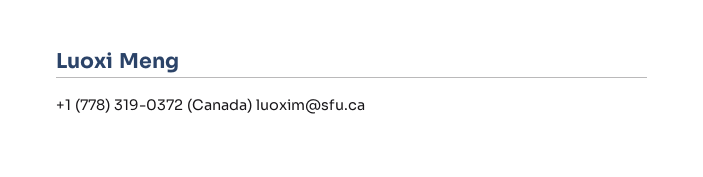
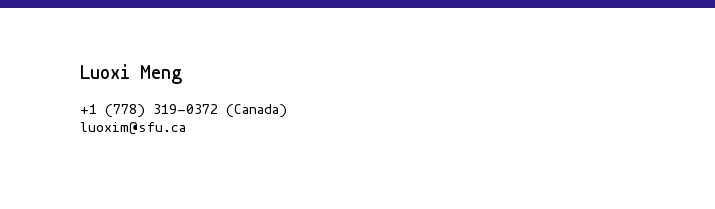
(252, 105) none -> (287, 111) //

